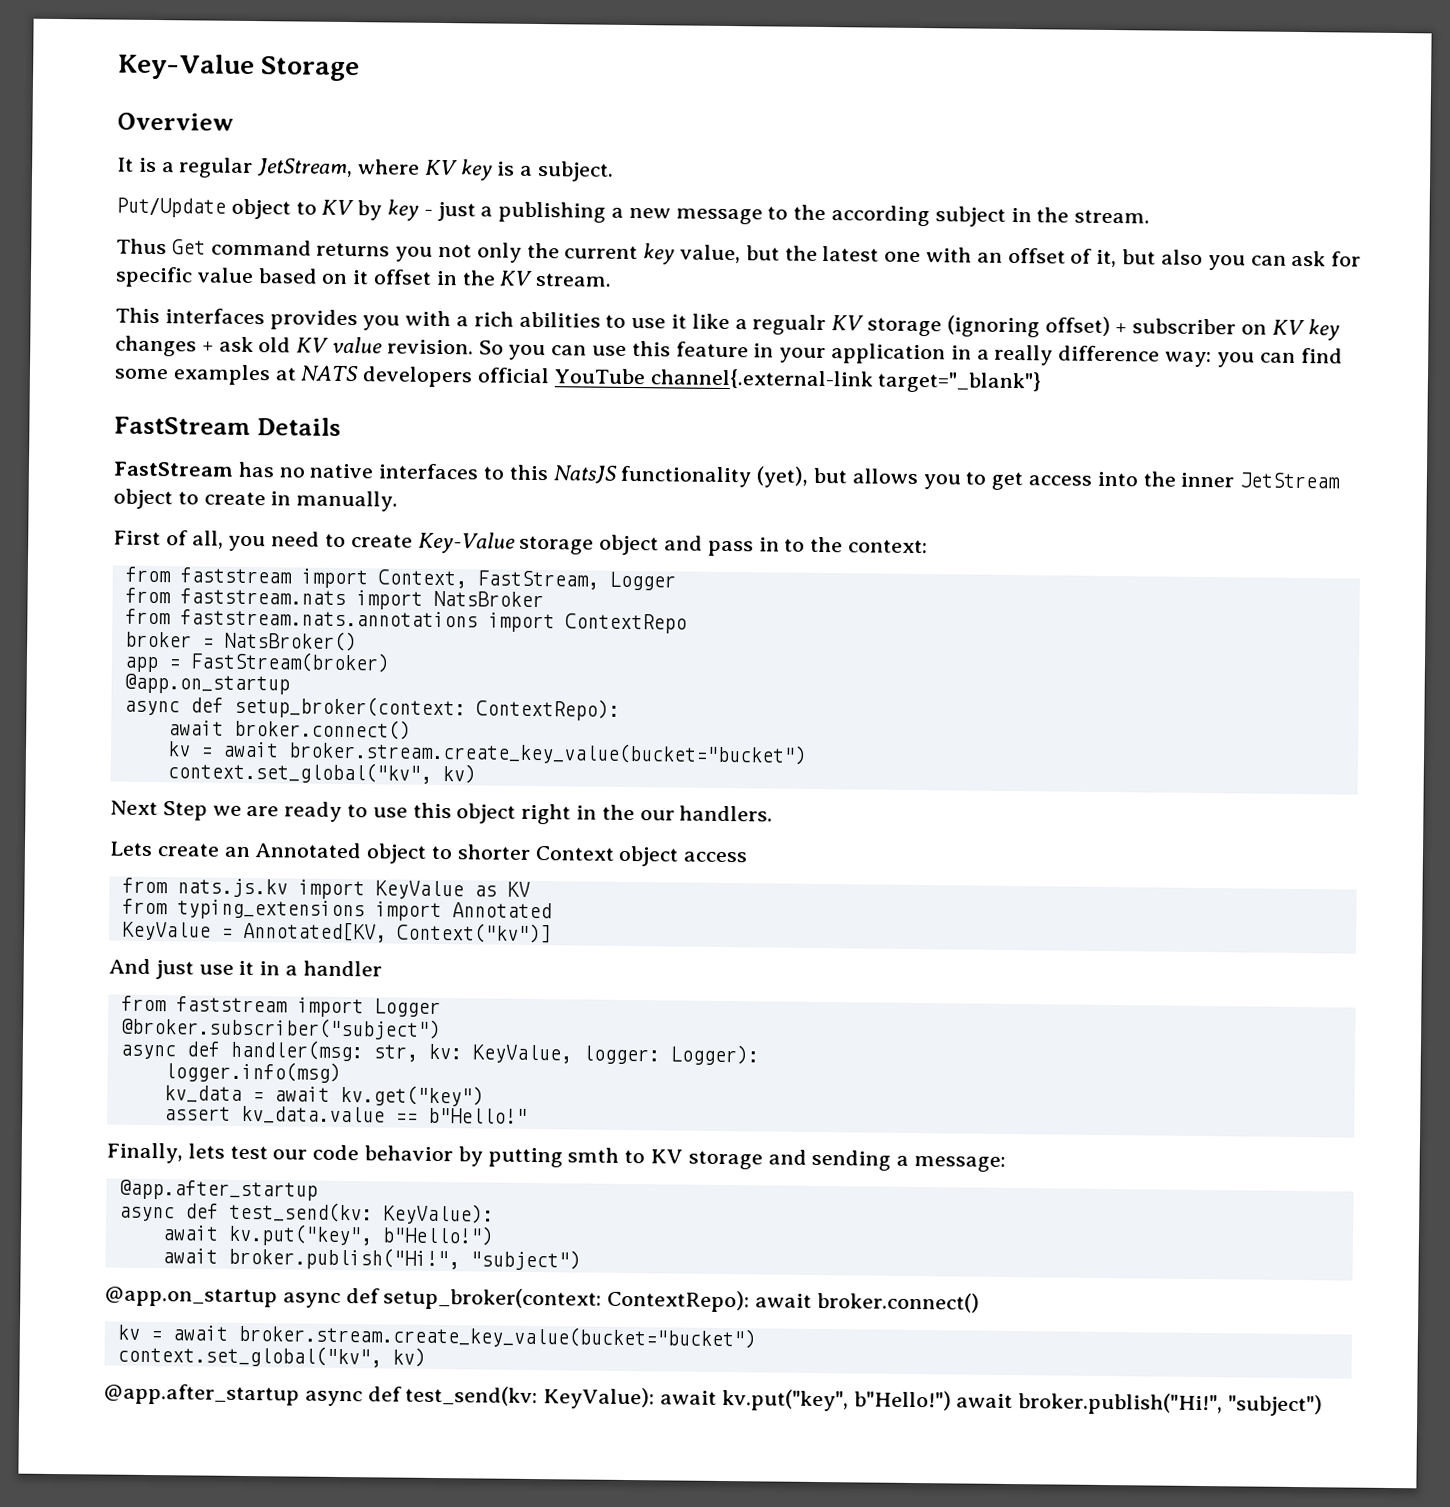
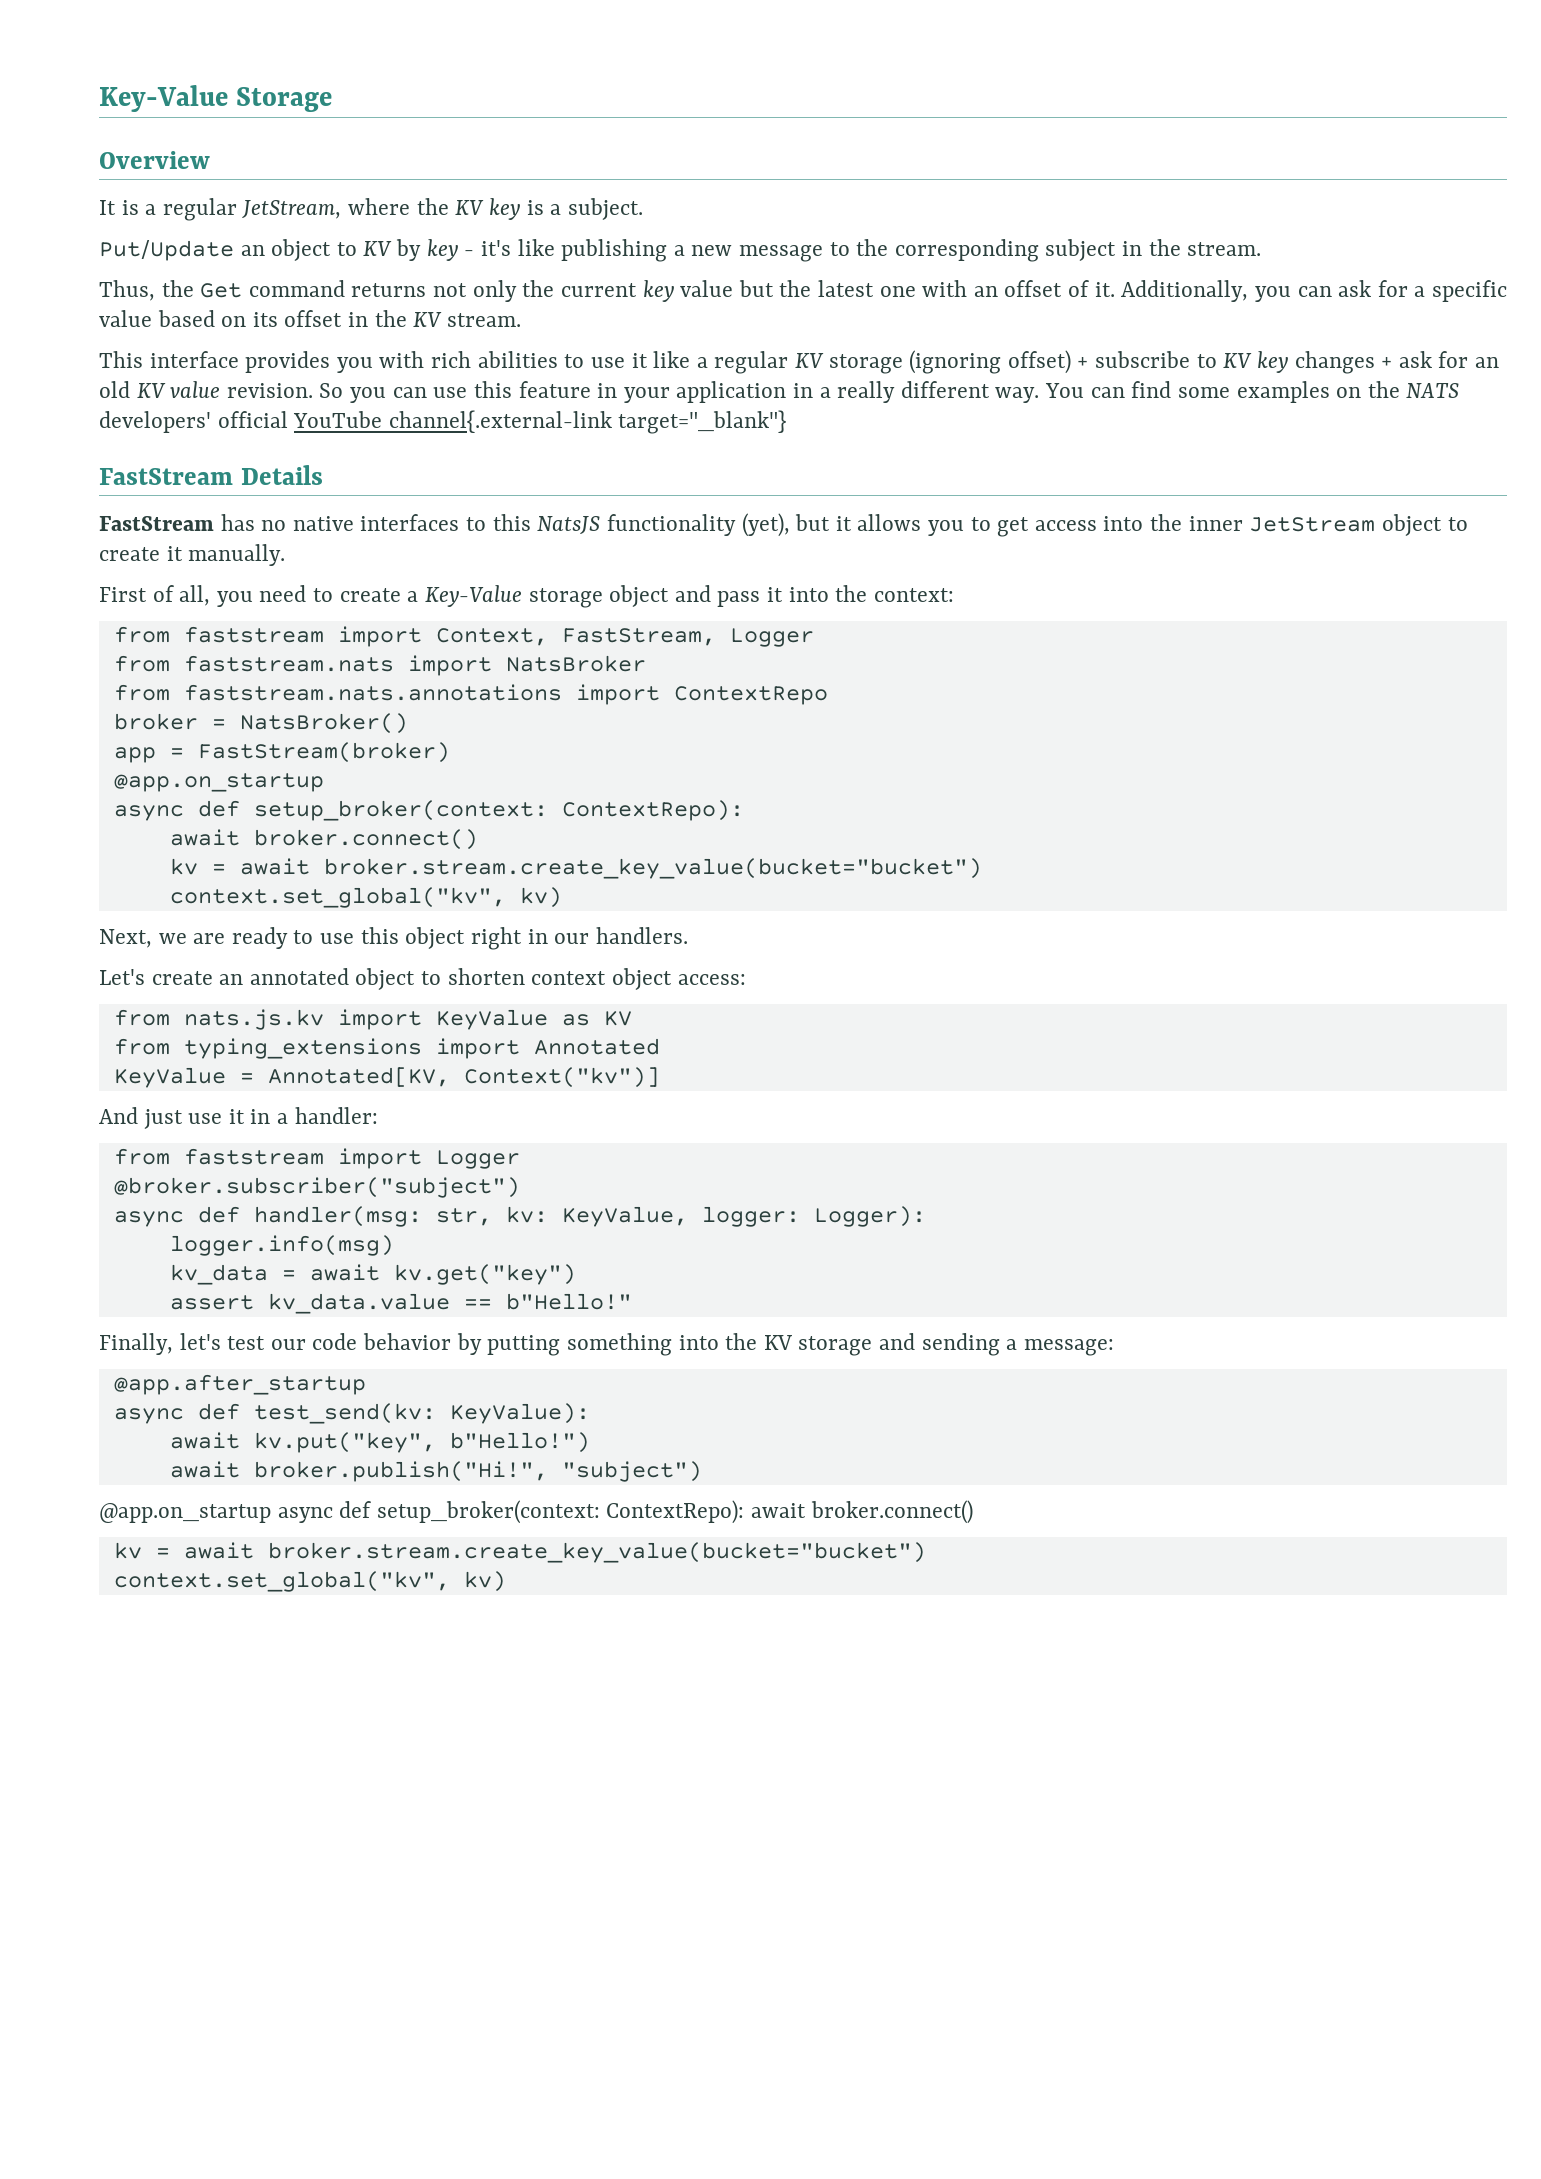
(421, 167) none -> [416,198,449,215] the
(226, 207) none -> [240,245,265,256] an
[436,201,494,222] just a -> [480,239,555,256] it's like
[831,205,931,227] according -> [894,239,1039,262] corresponding
[116,238,167,255] Thus -> [99,280,194,301] Thus, the
[395,246,434,262] you -> (427, 290) none
[680,244,742,264] value, -> [680,280,734,297] value
[1096,249,1203,268] it, but also -> [1094,280,1249,302] it. Additionally,
(1362, 259) none -> [1414,286,1426,297] a
[352,270,370,285] it -> [252,312,278,327] its
[164,308,265,325] interfaces -> [149,351,239,368] interface
[456,316,470,327] a -> (425, 359) none
[752,314,827,336] regualr -> [714,351,789,374] regular
[1132,318,1268,335] subscriber on -> [1095,351,1217,368] subscribe to
(254, 344) none -> [1438,351,1499,368] for an
[1058,345,1255,368] difference way: you -> [900,381,1085,403] different way. You
[274,365,474,388] at NATS developers -> [1336,381,1460,398] [99,411,211,433] on the NATS developers'
(848, 475) none -> [835,516,852,531] it
[270,491,292,506] in -> [166,546,183,561] it
(413, 541) none -> [407,591,419,602] a
[758,537,806,552] in to -> [766,587,829,602] it into
[110,800,208,821] Next Step -> [99,929,152,948] Next,
[601,804,635,821] the -> (548, 936) none
[109,841,153,857] Lets -> [99,969,145,985] Let's
[254,842,748,867] Annotated object to shorter Context object access -> [249,968,746,990] annotated object to shorten context object access:
[302,960,382,977] handler -> [294,1107,378,1124] handler:
[187,1143,225,1159] lets -> [179,1333,221,1350] let's
[567,1147,646,1164] smth to -> [566,1333,758,1356] something into the
[104,1383,1324,1417] // @app.after_startup async def test_send(kv: KeyValue): await kv.put("key", b"Hello!") await broker.publish("Hi!", "subject") -> (506, 1581) none

